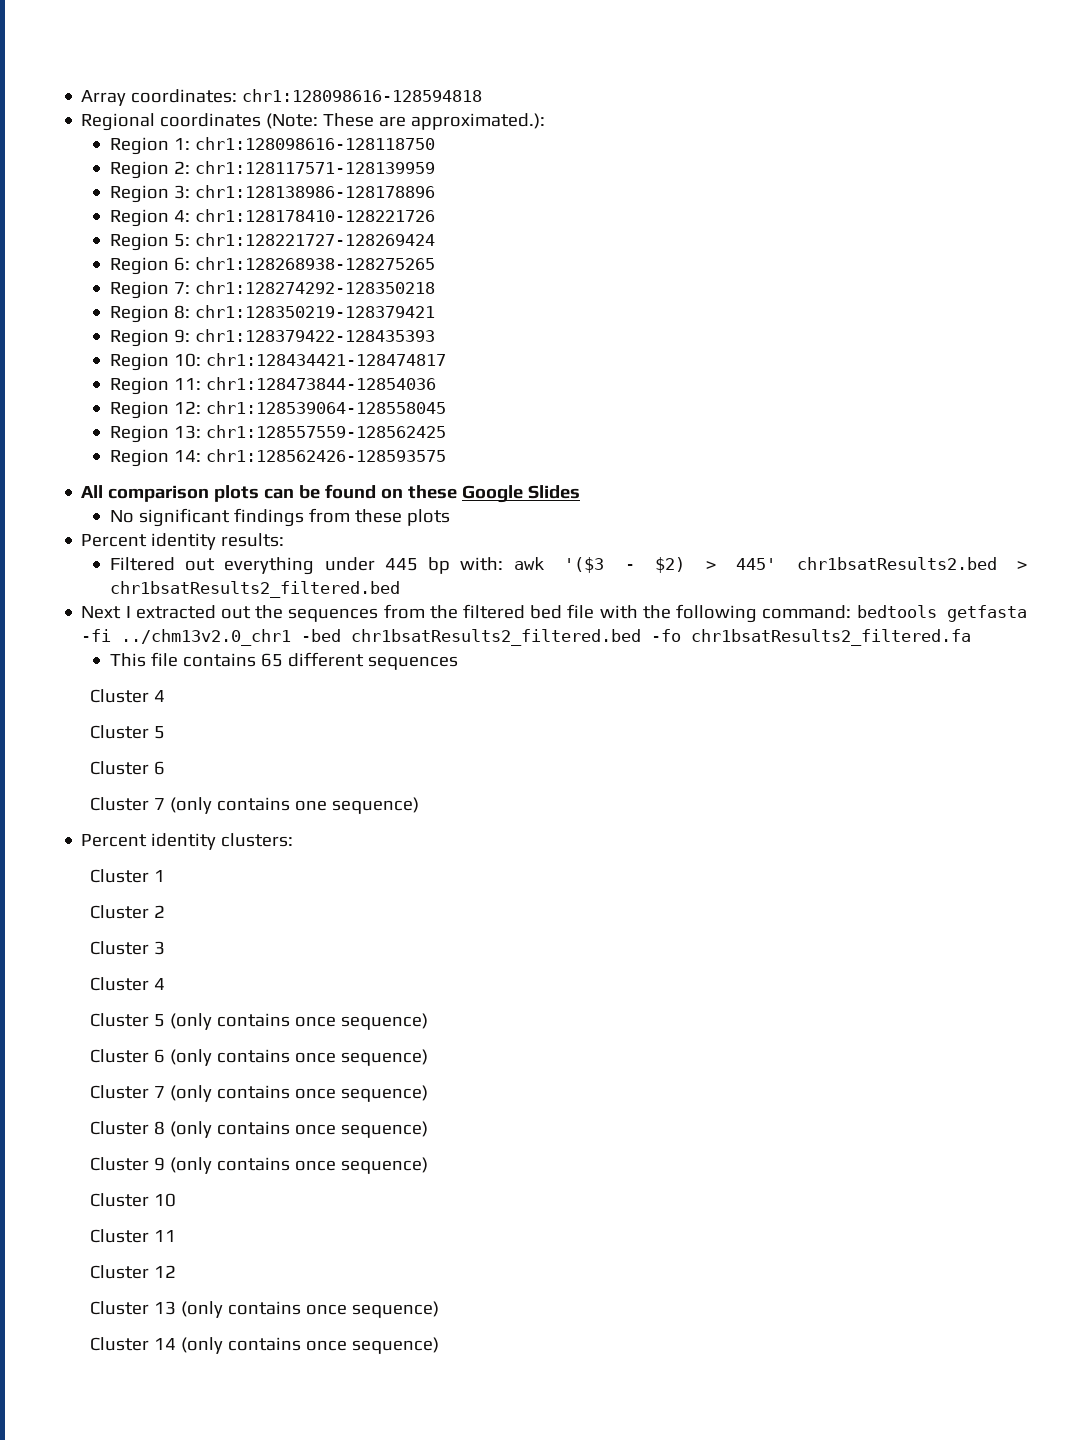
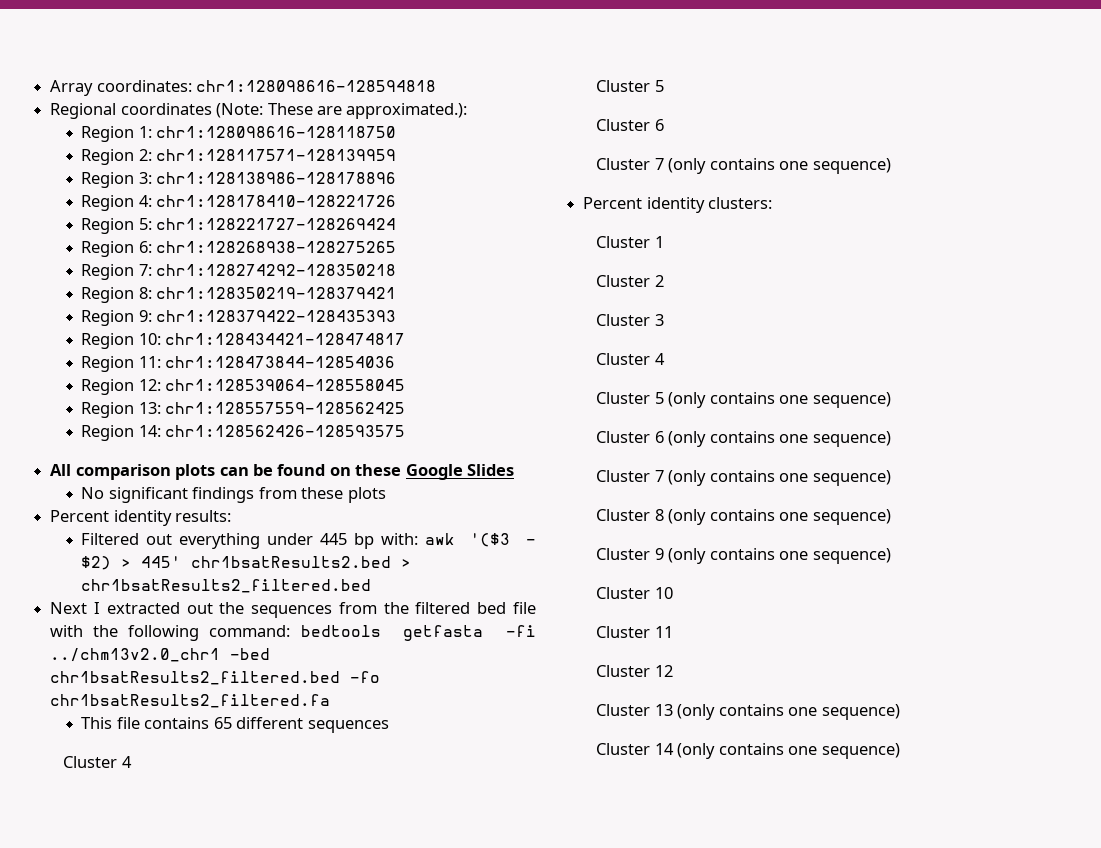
[294,1016,336,1027] once -> [779,395,809,404] one
[294,1052,336,1063] once -> [779,434,809,443] one
[294,1088,336,1099] once -> [779,473,809,482] one
[294,1124,336,1135] once -> [779,512,809,521] one
[294,1160,336,1171] once -> [779,551,809,560] one
[305,1304,347,1315] once -> [788,707,818,716] one
[305,1340,347,1351] once -> [788,746,818,755] one

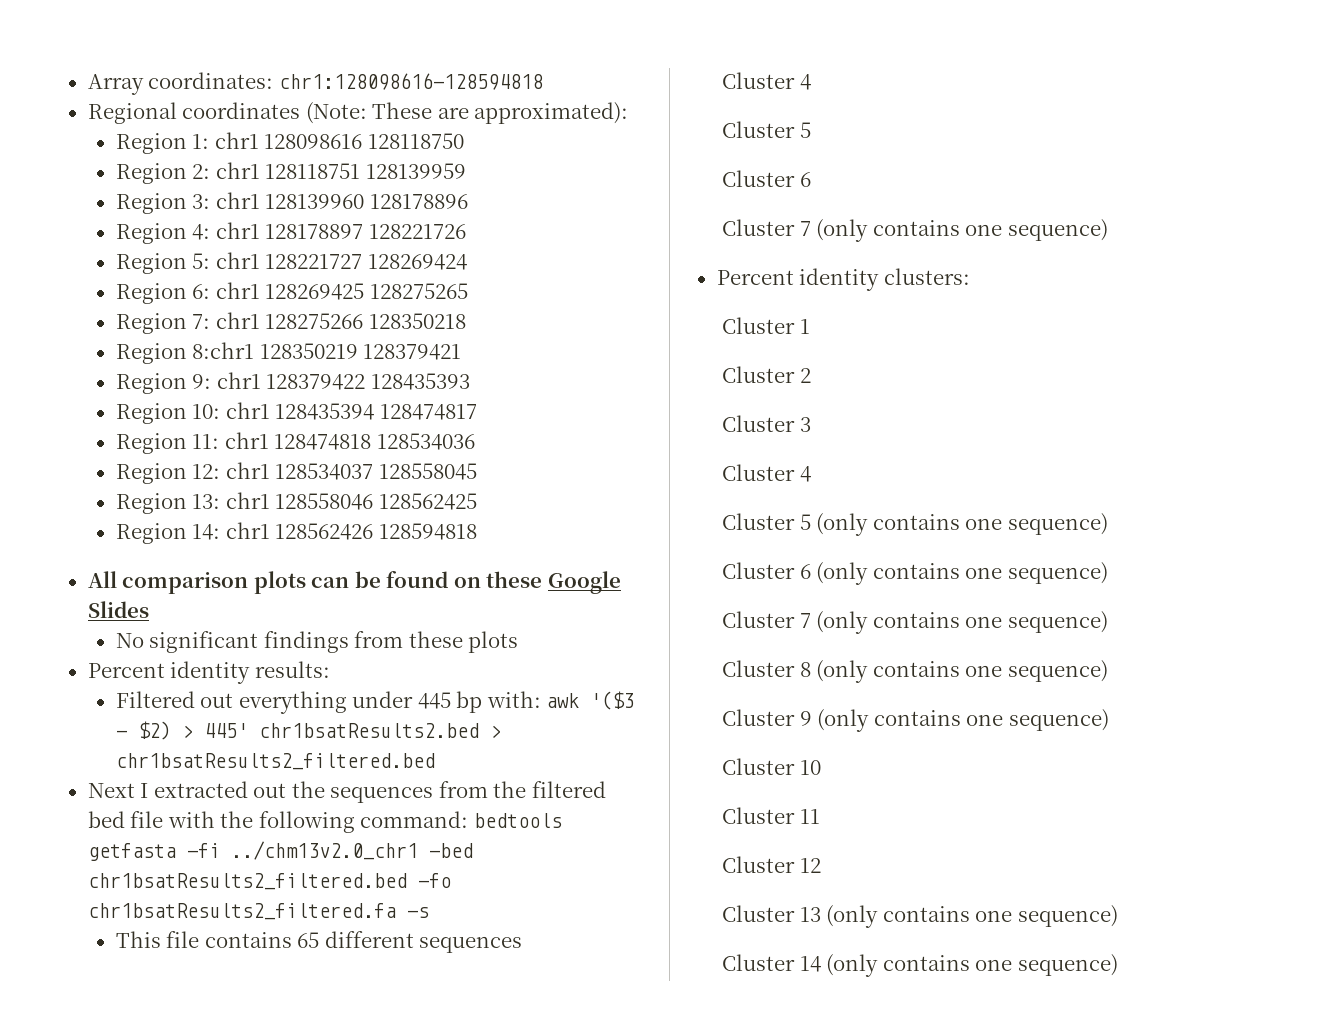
[346,103,468,119] approximated.): -> [474,102,629,124] approximated):
[156,126,397,138] chr1:128098616-128118750 -> [214,132,464,149] chr1 128098616 128118750
[156,149,397,161] chr1:128117571-128139959 -> [215,162,466,179] chr1 128118751 128139959
[156,172,397,184] chr1:128138986-128178896 -> [215,192,468,209] chr1 128139960 128178896
[156,195,397,207] chr1:128178410-128221726 -> [215,222,466,239] chr1 128178897 128221726
[156,218,397,230] chr1:128221727-128269424 -> [215,252,467,270] chr1 128221727 128269424
[156,241,397,253] chr1:128268938-128275265 -> [215,282,468,300] chr1 128269425 128275265
[156,264,397,276] [81,287,397,303] chr1:128274292-128350218 // Region 8: chr1:128350219-128379421 -> [215,312,466,329] [115,342,462,364] chr1 128275266 128350218 // Region 8:chr1 128350219 128379421
[156,310,397,322] chr1:128379422-128435393 -> [216,372,470,390] chr1 128379422 128435393
[165,333,406,345] chr1:128434421-128474817 -> [225,402,477,420] chr1 128435394 128474817
[165,356,396,368] chr1:128473844-12854036 -> [224,432,475,450] chr1 128474818 128534036
[165,379,406,391] chr1:128539064-128558045 -> [225,462,477,480] chr1 128534037 128558045
[165,402,406,414] chr1:128557559-128562425 -> [225,492,477,510] chr1 128558046 128562425
[165,425,406,437] chr1:128562426-128593575 -> [225,522,477,540] chr1 128562426 128594818
(331, 701) none -> [406,907,429,918] -s

